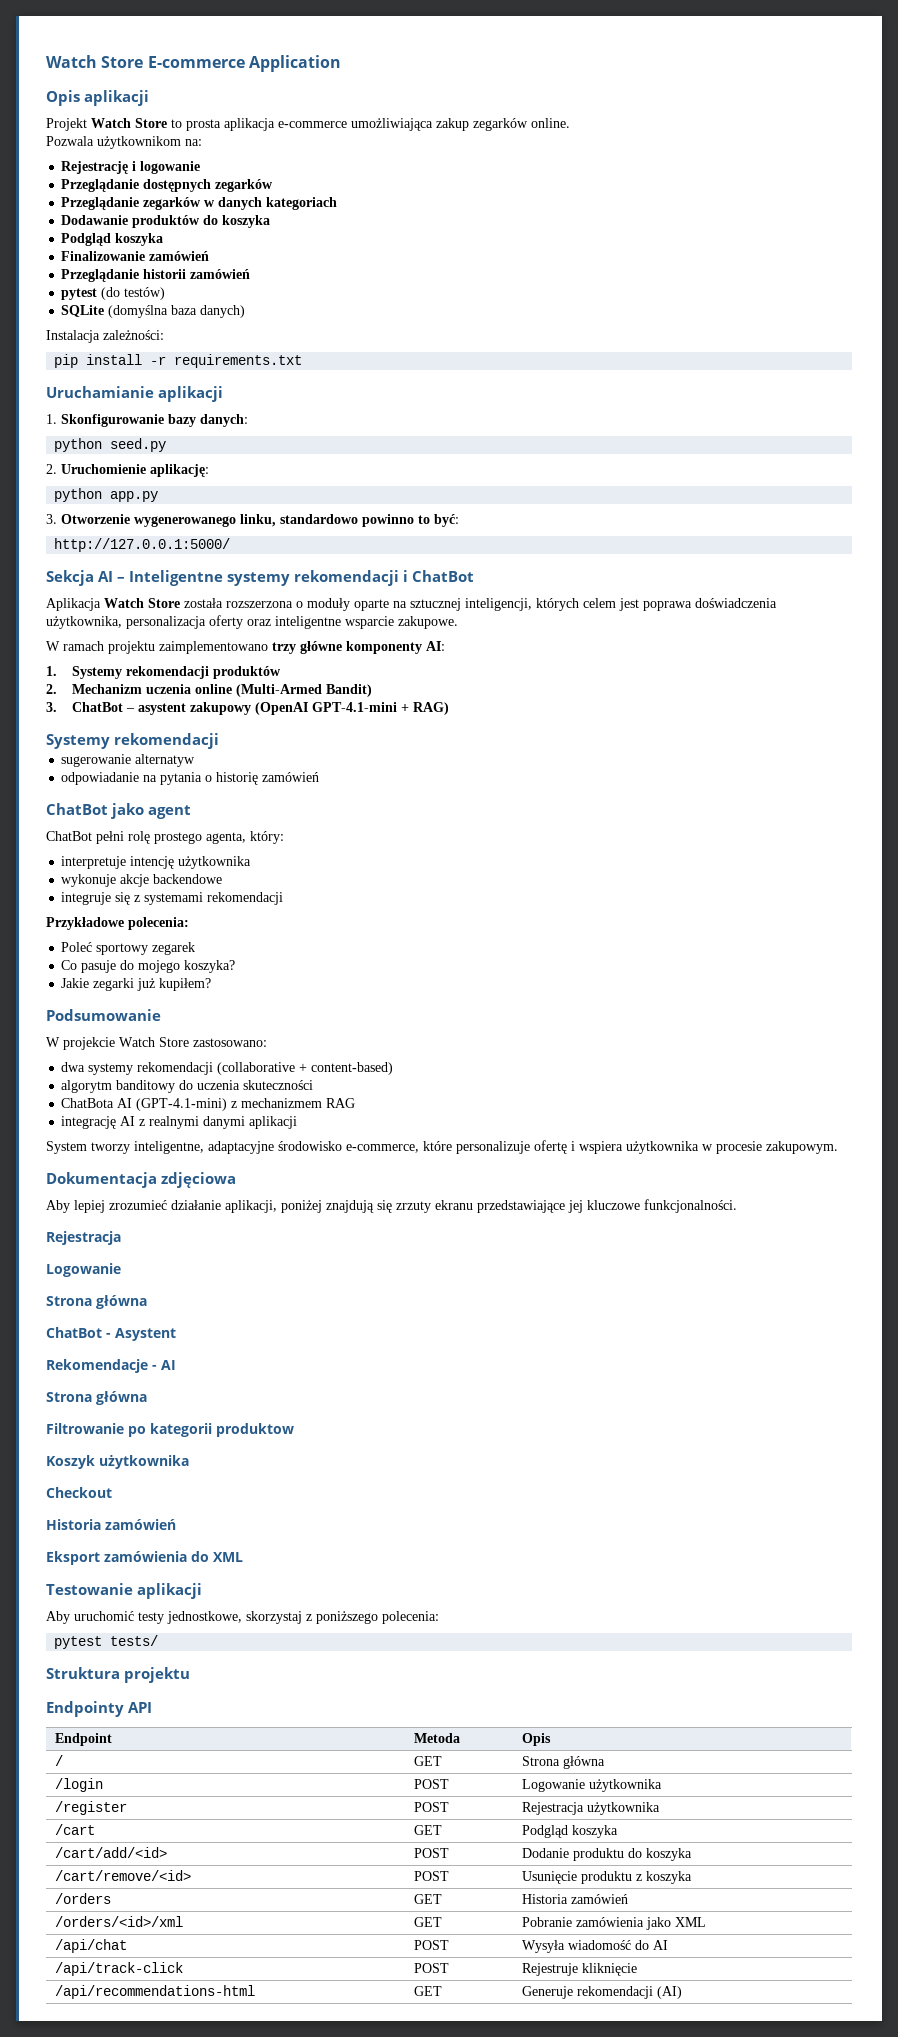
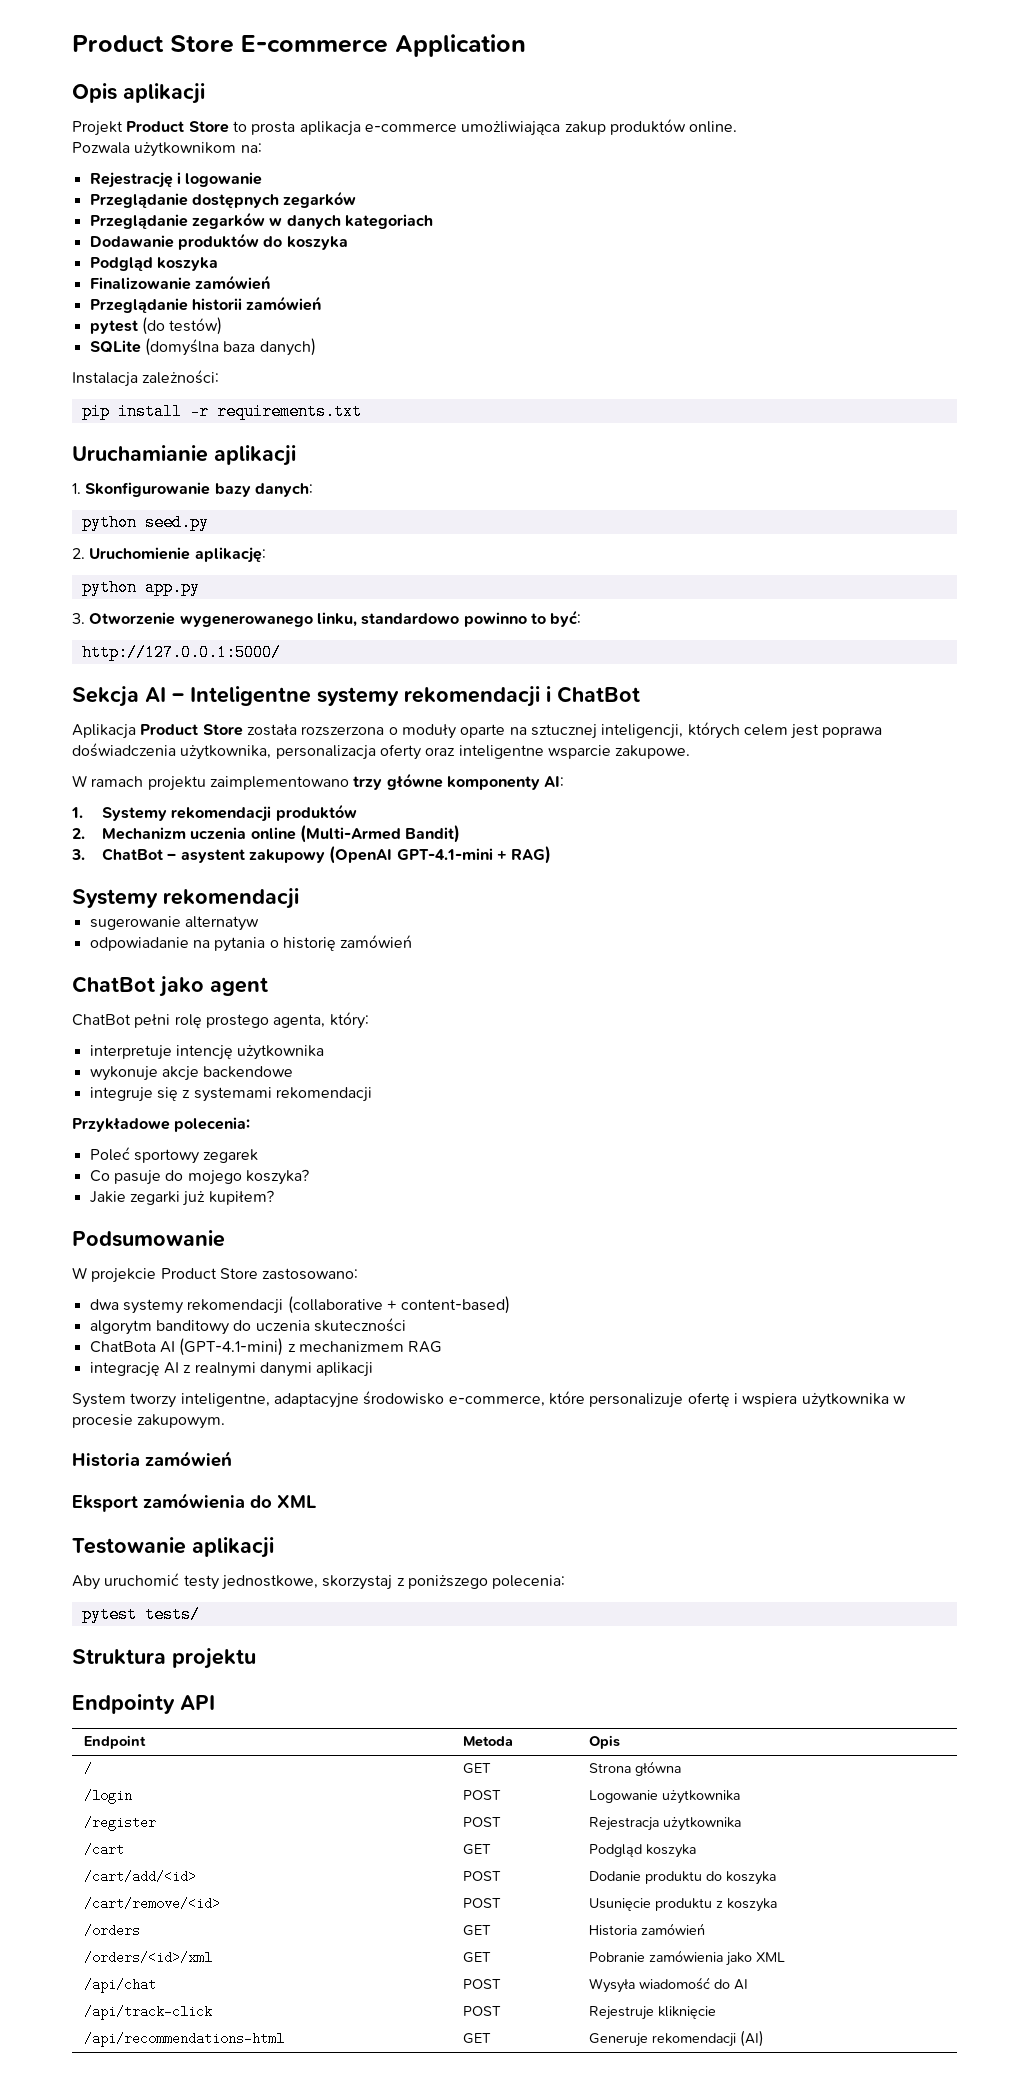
[46,55,97,68] Watch -> [72,35,164,52] Product
[91,118,131,128] Watch -> [126,121,185,132] Product
[473,118,528,131] zegarków -> [609,119,686,135] produktów
[104,598,144,608] Watch -> [140,724,199,735] Product
[119,1037,155,1047] Watch -> [160,1268,217,1279] Product
[46,1172,237,1188] [46,1199,737,1213] [46,1231,121,1245] [46,1263,121,1277] [46,1295,147,1309] [46,1327,176,1341] [46,1359,176,1373] [46,1391,147,1405] [46,1423,294,1437] [46,1454,189,1469] [46,1487,112,1498] // Dokumentacja zdjęciowa // Aby lepiej zrozumieć działanie aplikacji, poniżej znajdują się zrzuty ekranu przedstawiające jej kluczowe funkcjonalności. // Rejestracja // Logowanie // Strona główna // ChatBot - Asystent // Rekomendacje - AI // Strona główna // Filtrowanie po kategorii produktow // Koszyk użytkownika // Checkout -> (226, 1421) none

